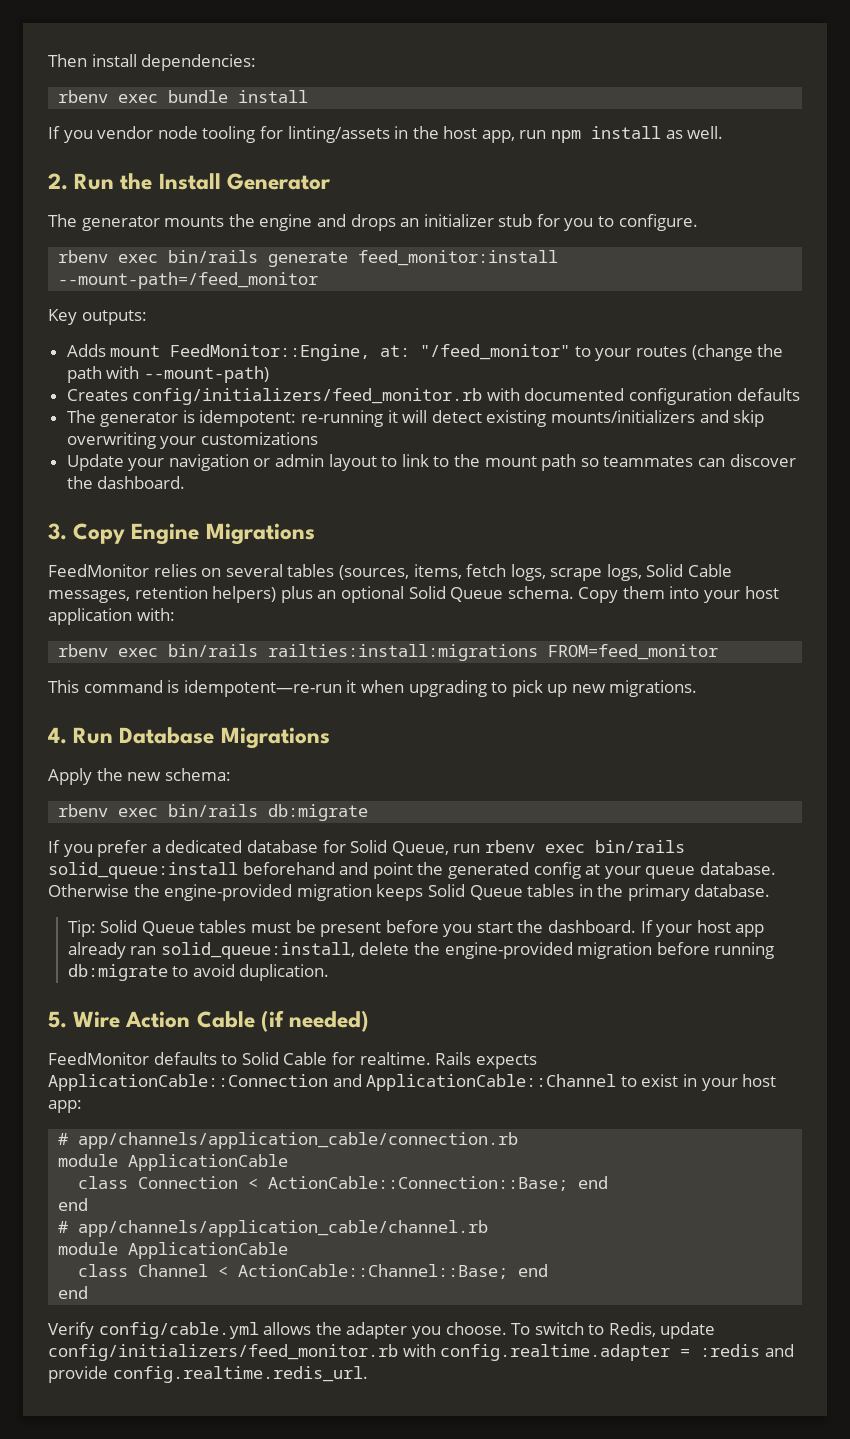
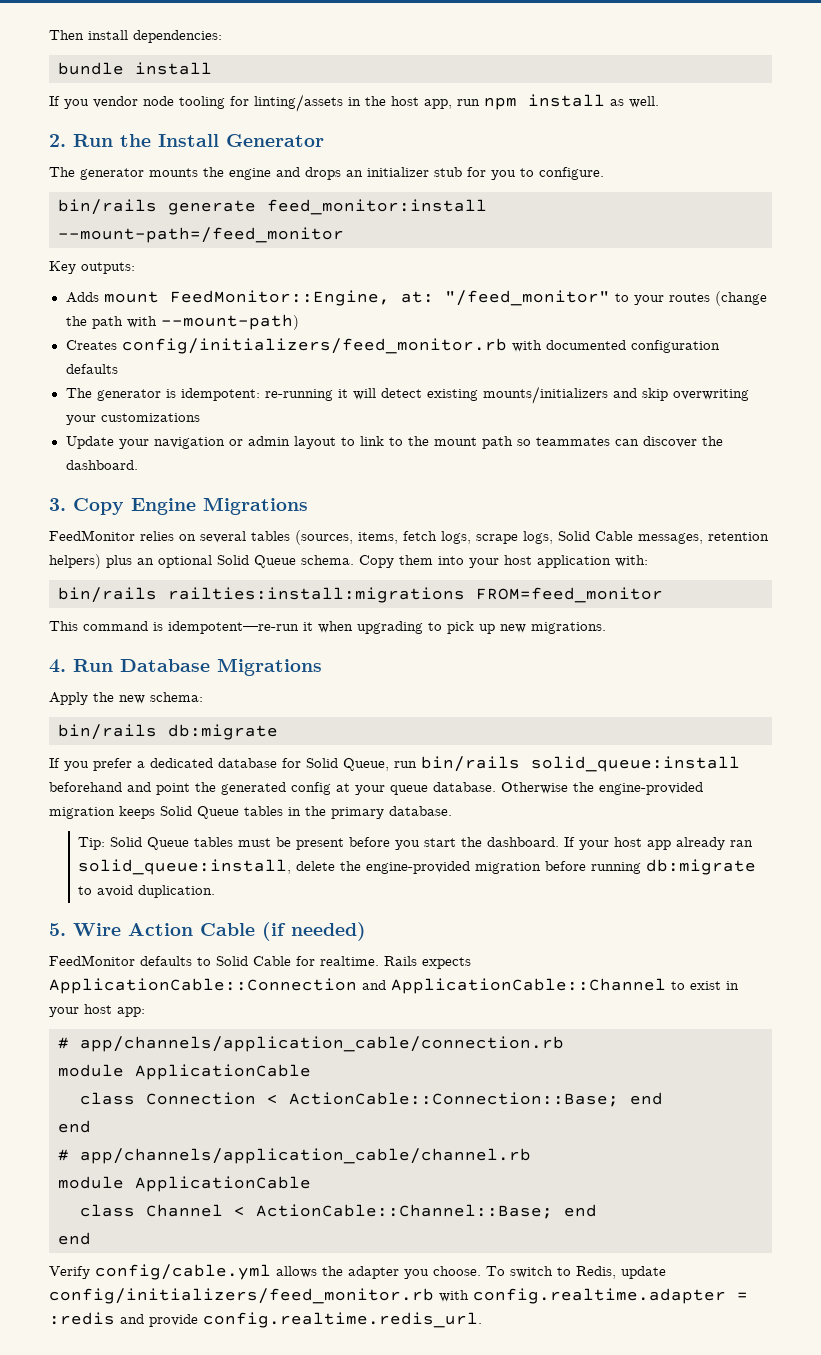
[58,90,159,103] rbenv exec -> (222, 36) none
[58,250,159,263] rbenv exec -> (604, 173) none
[58,644,159,657] rbenv exec -> (648, 561) none
[58,804,159,817] rbenv exec -> (203, 697) none
[484,840,585,853] rbenv exec -> (417, 764) none

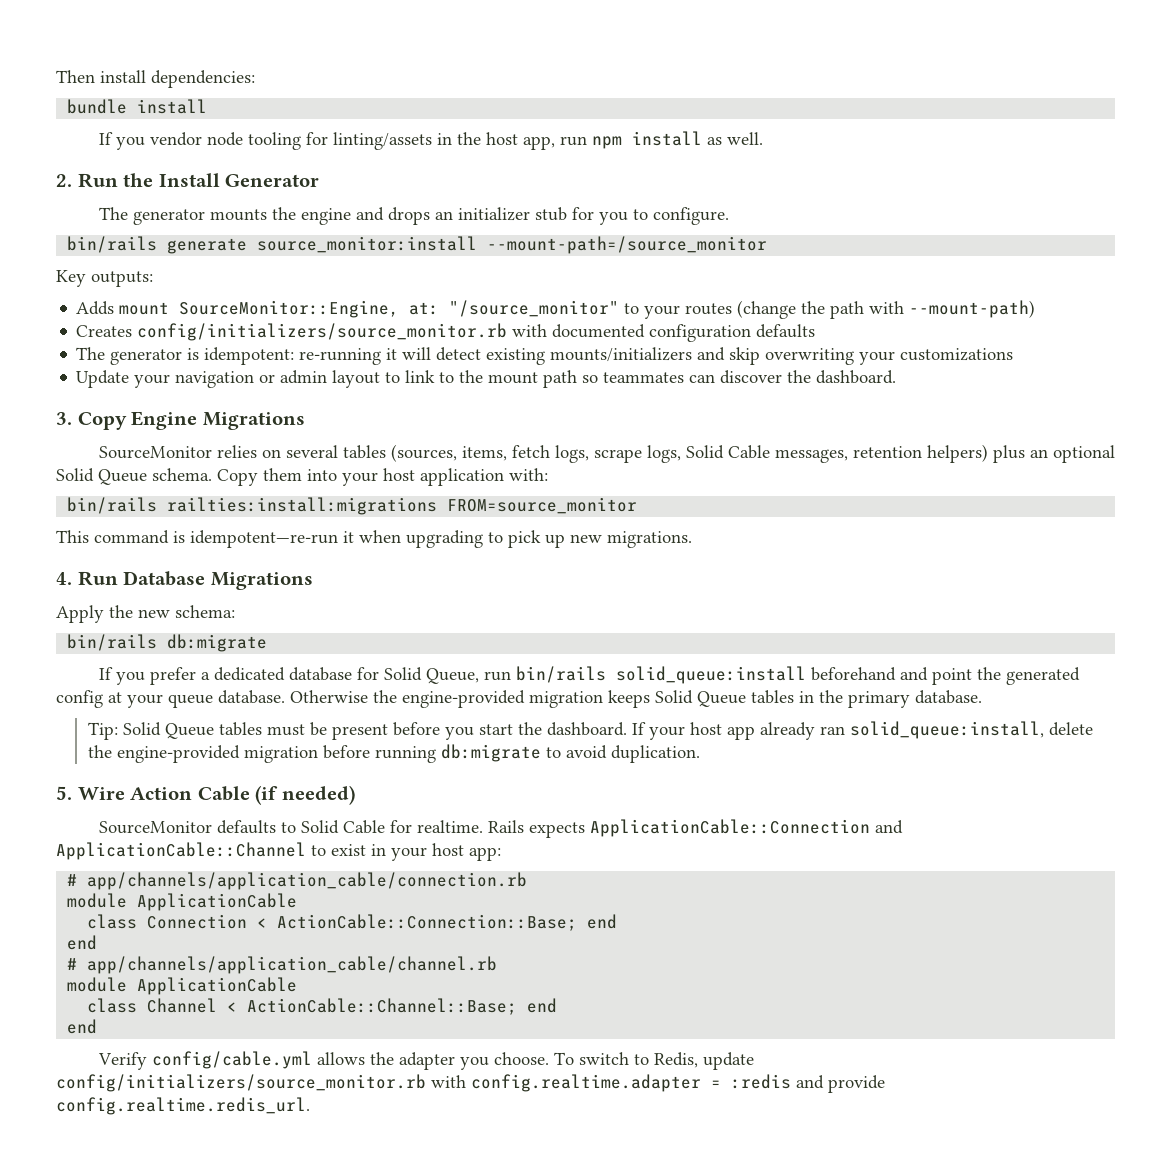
[267,199,487,215] [58,227,344,243] feed_monitor:install --mount-path=/feed_monitor -> [257,236,768,254] source_monitor:install --mount-path=/source_monitor
[169,290,610,306] FeedMonitor::Engine, at: "/feed_monitor" -> [179,300,620,318] SourceMonitor::Engine, at: "/source_monitor"
[121,338,507,354] config/initializers/feed_monitor.rb -> [137,323,508,341] config/initializers/source_monitor.rb
[49,530,135,541] FeedMonitor -> [98,446,212,459] SourceMonitor
[476,587,663,603] FROM=feed_monitor -> [447,497,638,514] FROM=source_monitor
[49,955,135,966] FeedMonitor -> [98,821,212,834] SourceMonitor
[49,1288,434,1304] config/initializers/feed_monitor.rb -> [56,1074,426,1092] config/initializers/source_monitor.rb

